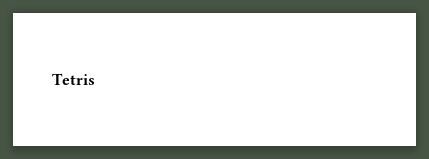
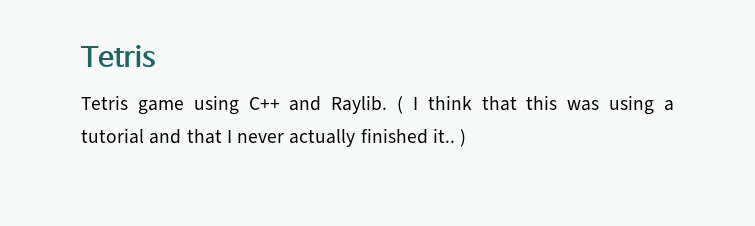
[52,73,95,85] Tetris -> [81,45,155,68] [81,95,674,115] [81,128,467,147] Tetris // Tetris game using C++ and Raylib. ( I think that this was using a tutorial and that I never actually finished it.. )

